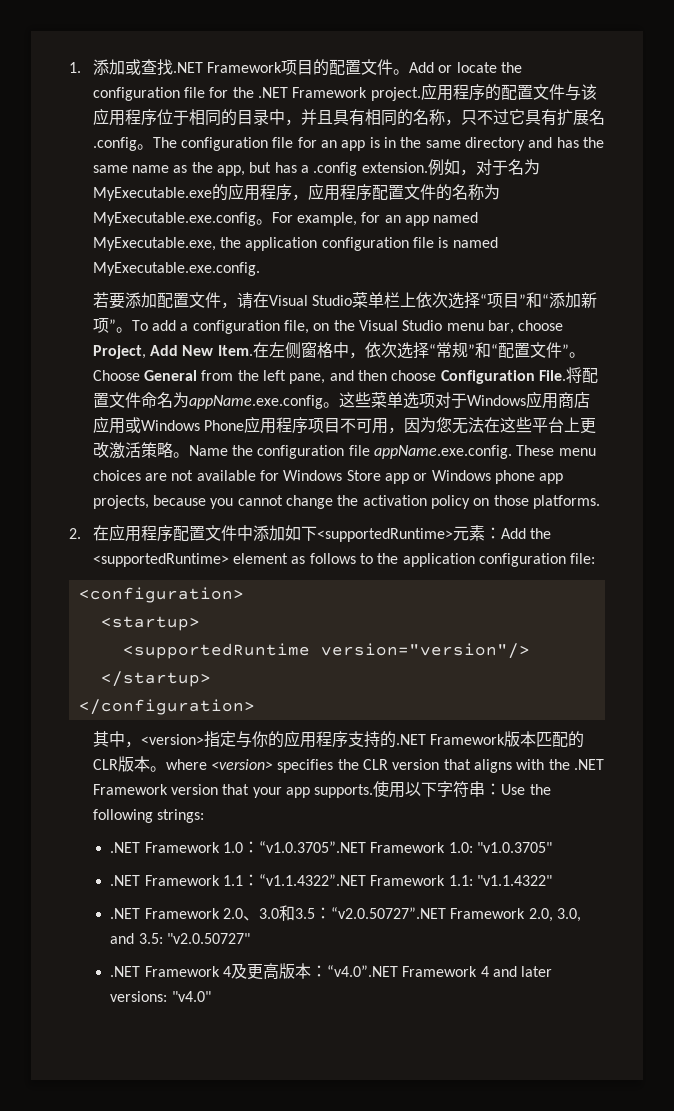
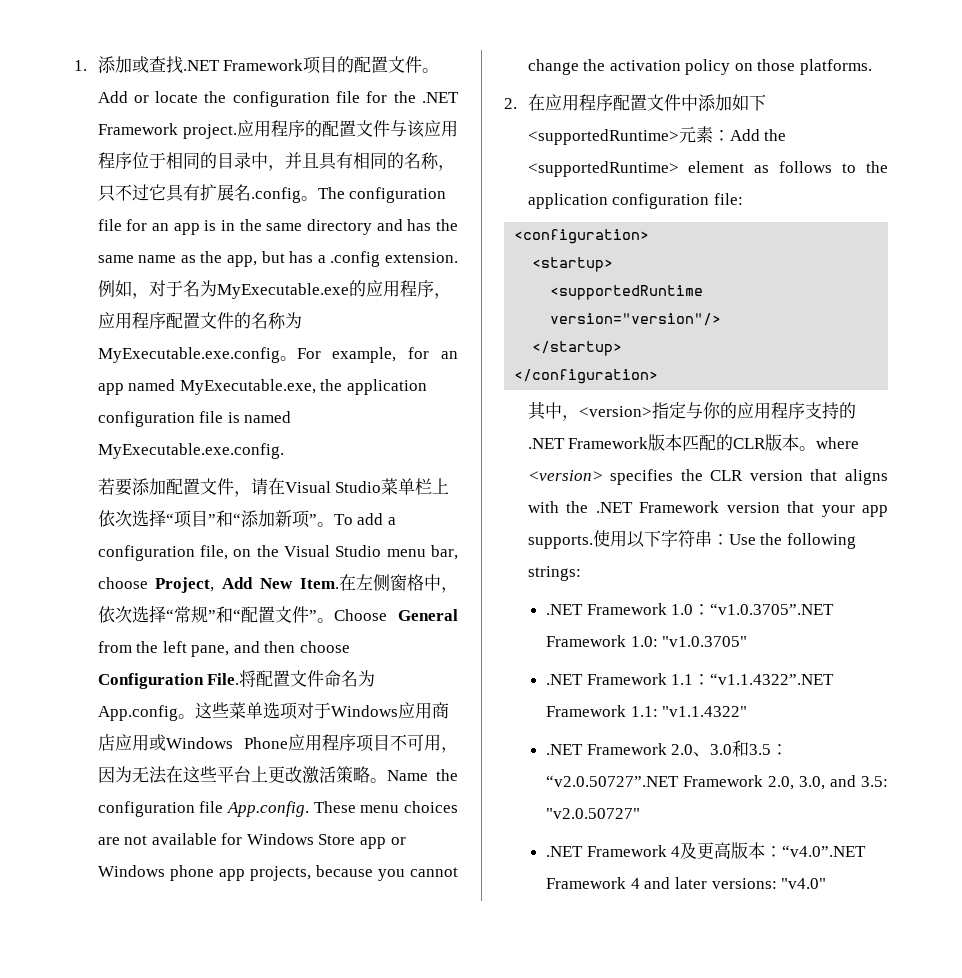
[188,395,323,409] appName.exe.config -> [97,705,178,721] App.config
[436,417,453,433] 您 -> (132, 774) none
[374,445,513,459] appName.exe.config. -> [226,801,309,817] App.config.

